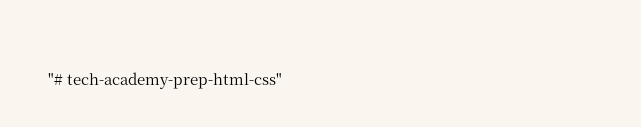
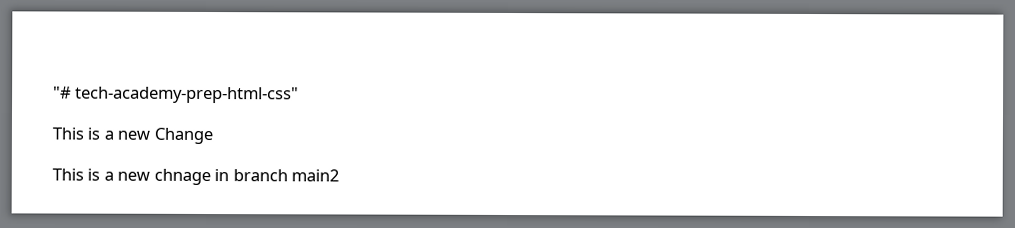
(283, 80) none -> [52,127,213,145] [52,168,340,186] // This is a new Change // This is a new chnage in branch main2

